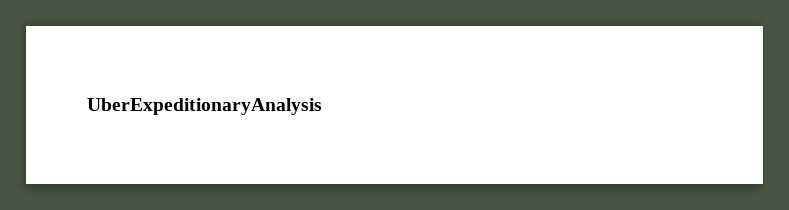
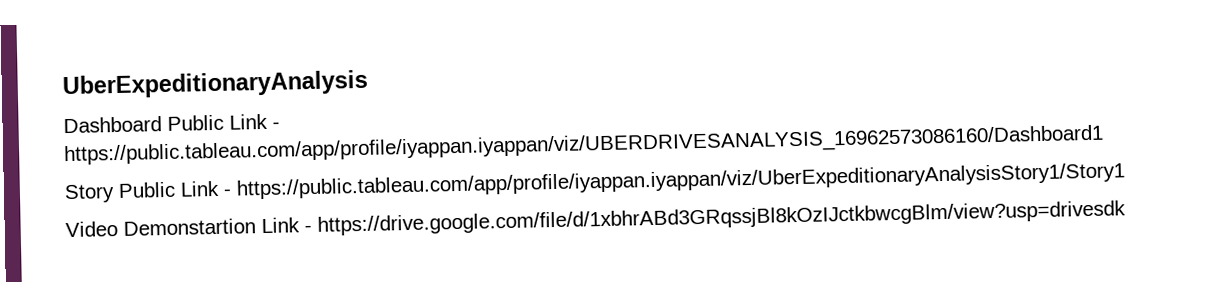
(322, 106) none -> [63,113,280,134] [63,124,1104,167] [64,162,1125,204] [65,200,1126,238] // Dashboard Public Link - https://public.tableau.com/app/profile/iyappan.iyappan/viz/UBERDRIVESANALYSIS_16962573086160/Dashboard1 // Story Public Link - https://public.tableau.com/app/profile/iyappan.iyappan/viz/UberExpeditionaryAnalysisStory1/Story1 // Video Demonstartion Link - https://drive.google.com/file/d/1xbhrABd3GRqssjBl8kOzIJctkbwcgBlm/view?usp=drivesdk

